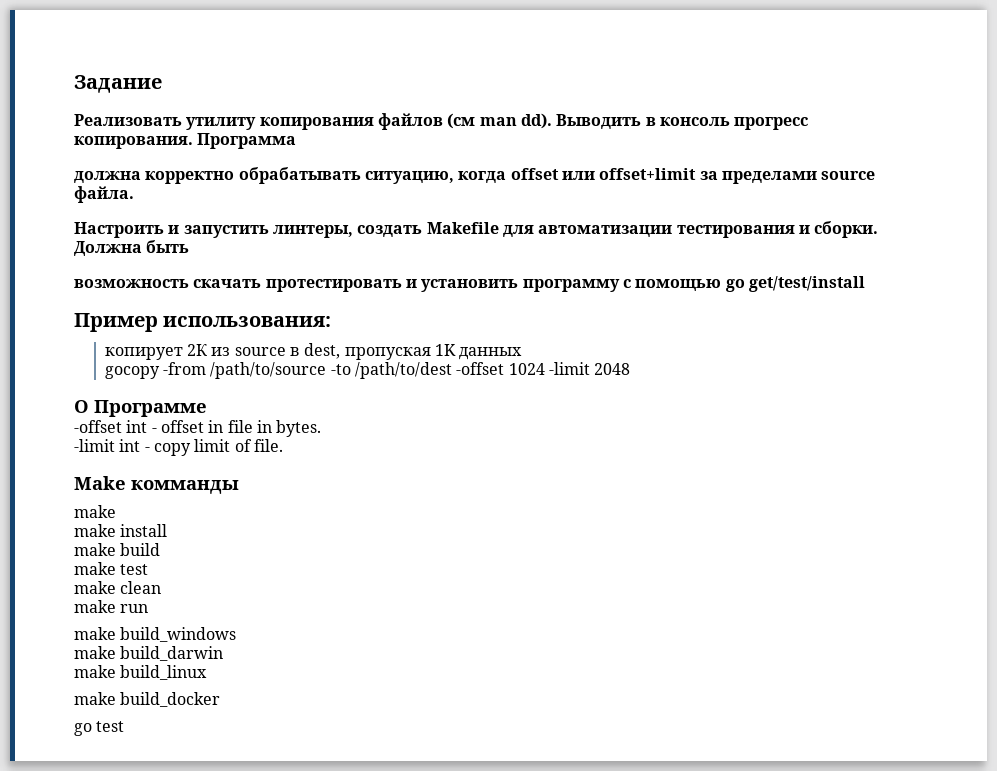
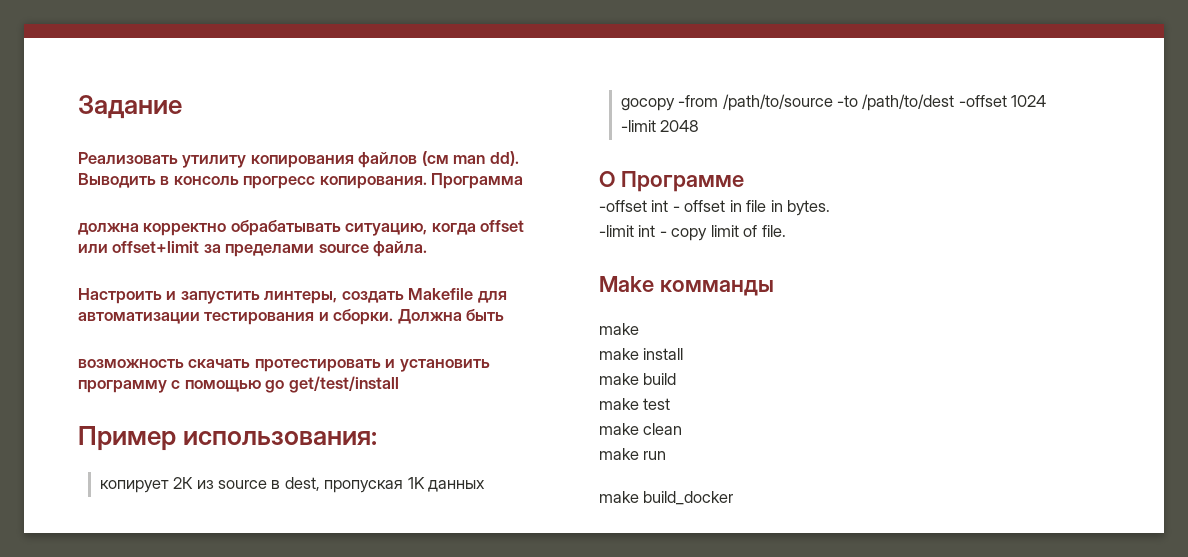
[74,627,237,642] [74,646,224,661] [74,665,208,680] // make build_windows // make build_darwin // make build_linux -> (667, 455) none
[74,721,125,736] // go test -> (734, 498) none

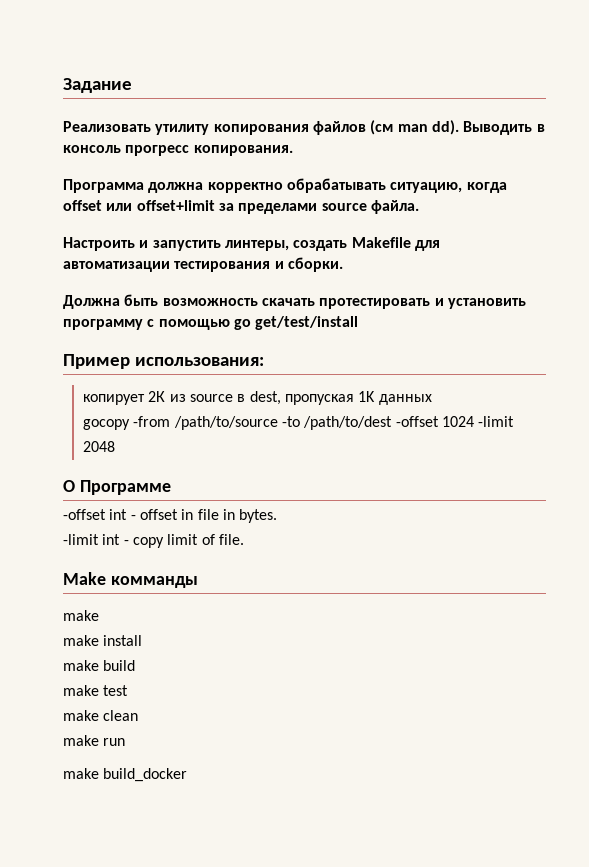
(427, 182) none -> (293, 150) //
(524, 181) // -> (144, 186) none
(394, 317) none -> (343, 264) //
(505, 315) // -> (159, 300) none

